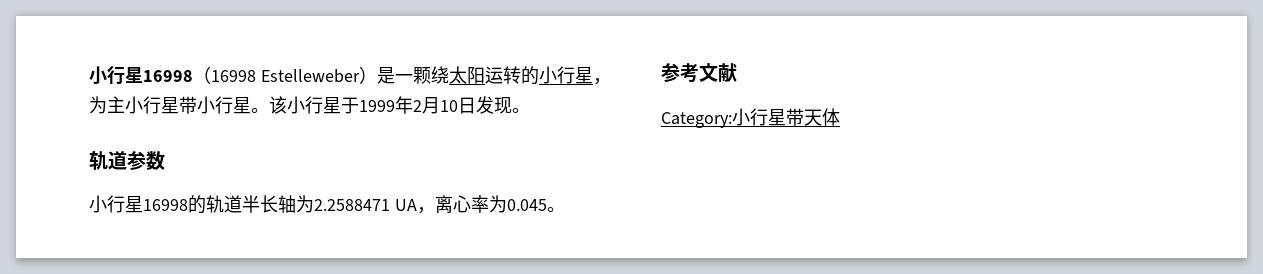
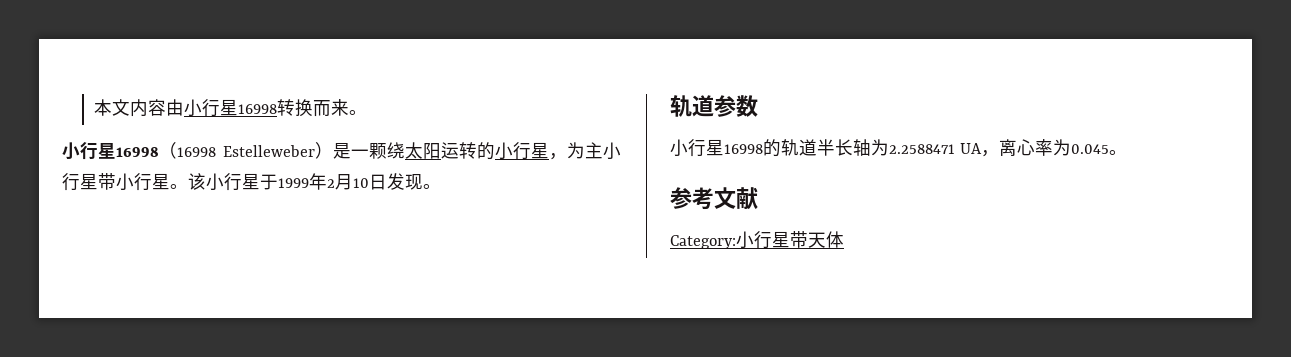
(89, 75) none -> [93,99,367,117] 本文内容由小行星16998转换而来。 //

